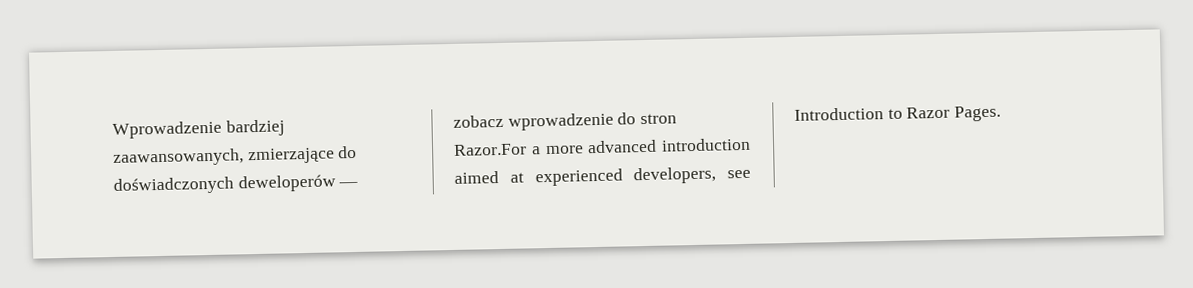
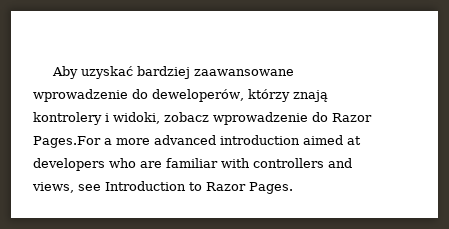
[112,119,285,139] [113,145,358,167] [113,174,359,195] Wprowadzenie bardziej zaawansowanych, zmierzające do doświadczonych deweloperów — -> [51,66,294,79] [33,89,328,102] [33,112,160,125] Aby uzyskać bardziej zaawansowane wprowadzenie do deweloperów, którzy znają kontrolery i widoki,
[640,113,678,125] [453,143,527,156] stron Razor.For -> [332,113,372,122] [33,136,101,148] Razor Pages.For
[534,166,717,187] experienced developers, -> [33,158,352,171] [32,182,74,193] developers who are familiar with controllers and views,

